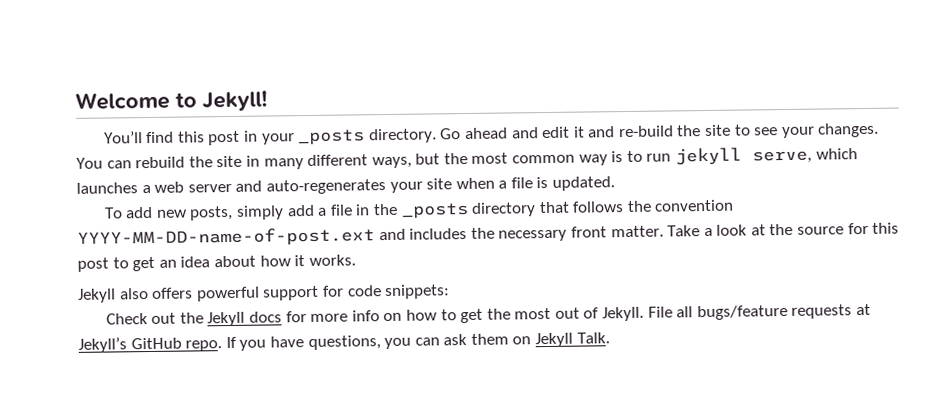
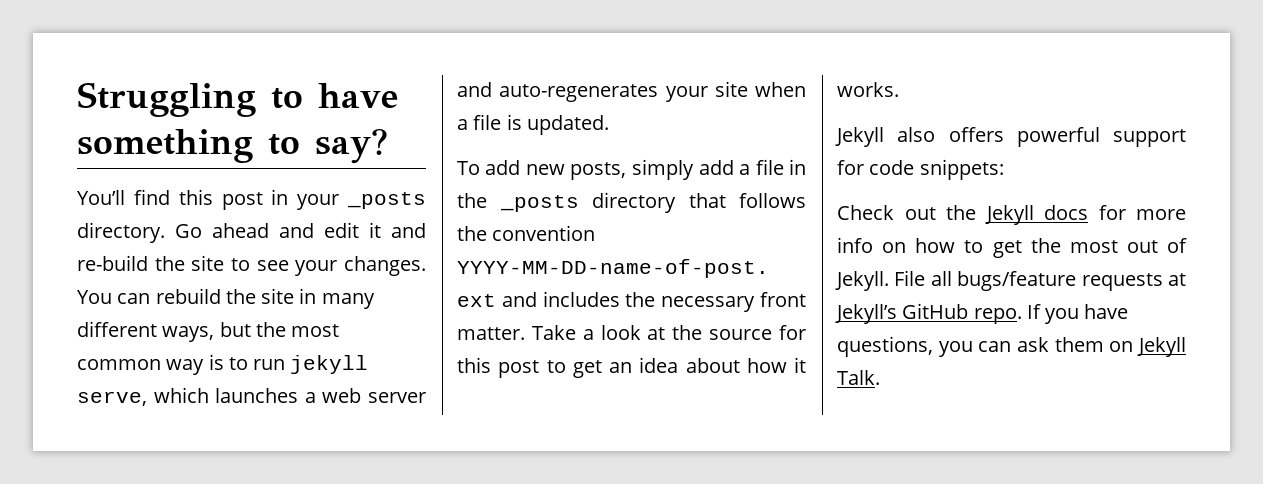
[75,90,268,112] Welcome to Jekyll! -> [77,82,398,117] [77,128,388,164] Struggling to have something to say?

